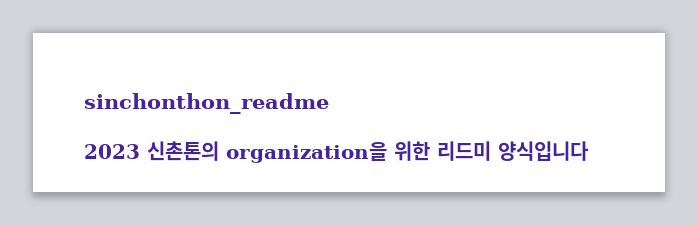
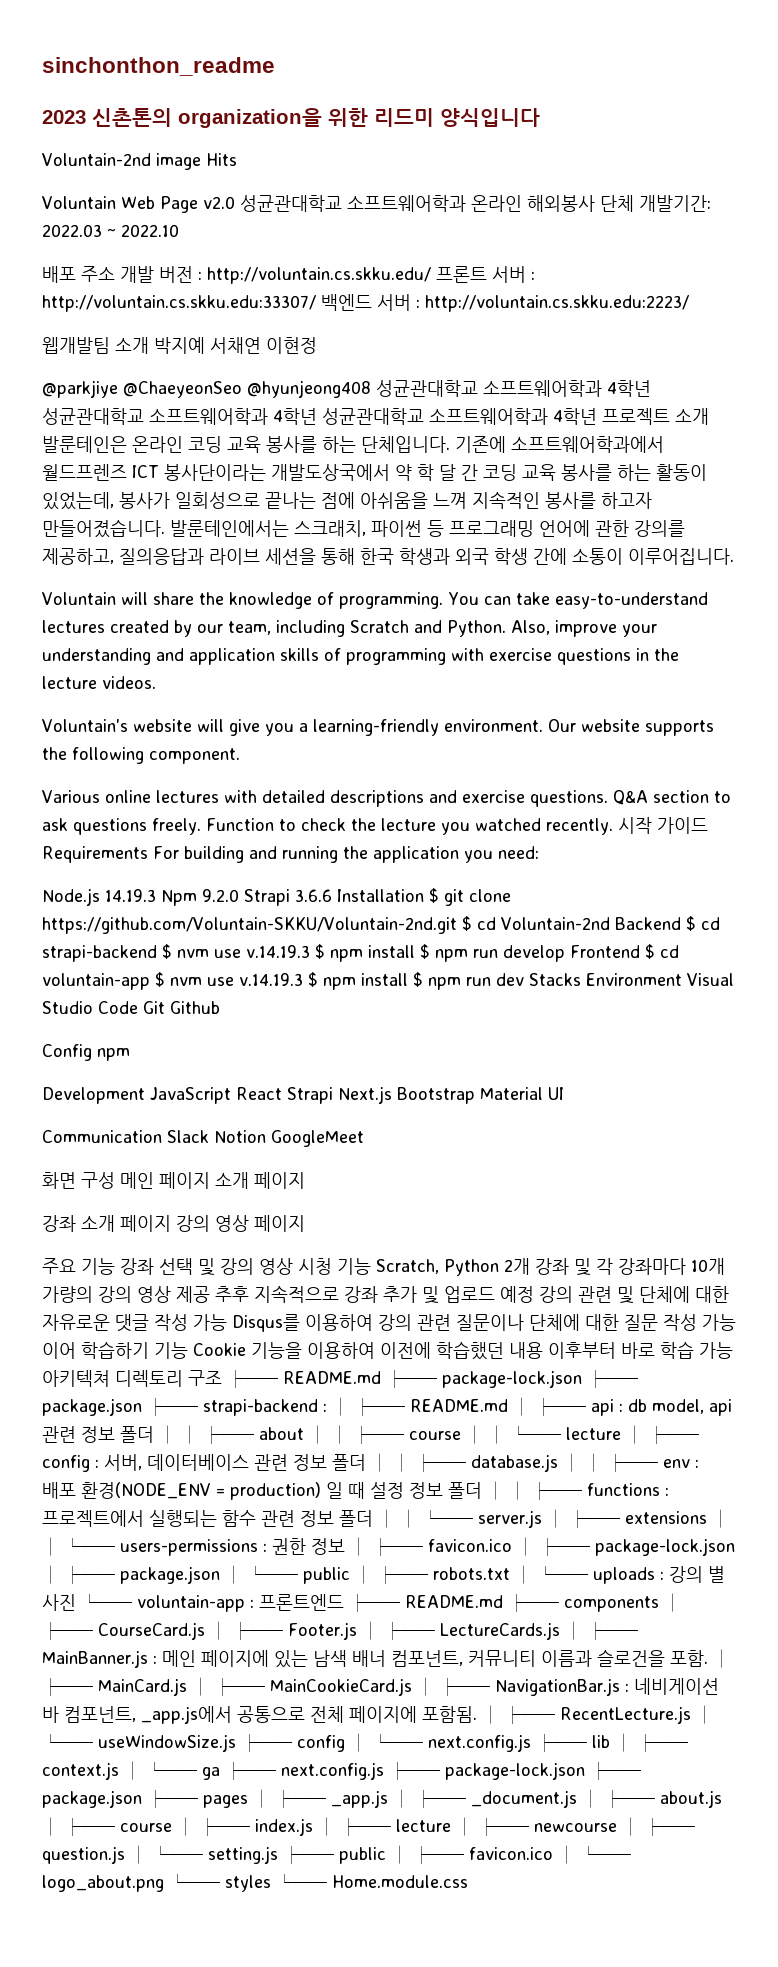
(588, 151) none -> [42,153,237,170] [42,195,711,213] [42,224,179,237] [42,266,535,284] [42,294,689,312] [42,337,317,354] [42,380,651,398] [42,408,709,425] [42,436,664,453] [42,464,707,481] [42,491,652,510] [42,519,685,538] [42,548,734,565] [42,592,708,609] [42,620,657,637] [42,648,679,665] [42,676,156,689] [42,719,714,736] [42,747,240,764] [42,790,731,807] [42,817,708,835] [42,846,539,863] [42,888,511,906] [42,916,720,934] [42,944,679,962] [42,972,734,990] [42,1001,220,1014] [42,1044,130,1061] [42,1086,564,1104] [42,1130,364,1147] [42,1172,305,1189] [42,1215,305,1232] [42,1258,725,1276] [42,1285,729,1304] [42,1314,736,1332] [42,1341,733,1360] [42,1370,638,1388] [42,1397,732,1416] [42,1425,699,1444] [42,1453,699,1472] [42,1481,669,1500] [42,1509,729,1528] [42,1537,735,1556] [42,1565,725,1584] [42,1593,681,1612] [42,1621,638,1640] [42,1649,730,1668] [42,1677,719,1696] [42,1705,713,1724] [42,1733,688,1752] [42,1761,641,1780] [42,1789,722,1808] [42,1817,695,1836] [42,1845,631,1864] [42,1874,468,1892] // Voluntain-2nd image Hits // Voluntain Web Page v2.0 성균관대학교 소프트웨어학과 온라인 해외봉사 단체 개발기간: 2022.03 ~ 2022.10 // 배포 주소 개발 버전 : http://voluntain.cs.skku.edu/ 프론트 서버 : http://voluntain.cs.skku.edu:33307/ 백엔드 서버 : http://voluntain.cs.skku.edu:2223/ // 웹개발팀 소개 박지예 서채연 이현정 // @parkjiye @ChaeyeonSeo @hyunjeong408 성균관대학교 소프트웨어학과 4학년 성균관대학교 소프트웨어학과 4학년 성균관대학교 소프트웨어학과 4학년 프로젝트 소개 발룬테인은 온라인 코딩 교육 봉사를 하는 단체입니다. 기존에 소프트웨어학과에서 월드프렌즈 ICT 봉사단이라는 개발도상국에서 약 학 달 간 코딩 교육 봉사를 하는 활동이 있었는데, 봉사가 일회성으로 끝나는 점에 아쉬움을 느껴 지속적인 봉사를 하고자 만들어졌습니다. 발룬테인에서는 스크래치, 파이썬 등 프로그래밍 언어에 관한 강의를 제공하고, 질의응답과 라이브 세션을 통해 한국 학생과 외국 학생 간에 소통이 이루어집니다. // Voluntain will share the knowledge of programming. You can take easy-to-understand lectures created by our team, including Scratch and Python. Also, improve your understanding and application skills of programming with exercise questions in the lecture videos. // Voluntain's website will give you a learning-friendly environment. Our website supports the following component. // Various online lectures with detailed descriptions and exercise questions. Q&A section to ask questions freely. Function to check the lecture you watched recently. 시작 가이드 Requirements For building and running the application you need: // Node.js 14.19.3 Npm 9.2.0 Strapi 3.6.6 Installation $ git clone https://github.com/Voluntain-SKKU/Voluntain-2nd.git $ cd Voluntain-2nd Backend $ cd strapi-backend $ nvm use v.14.19.3 $ npm install $ npm run develop Frontend $ cd voluntain-app $ nvm use v.14.19.3 $ npm install $ npm run dev Stacks Environment Visual Studio Code Git Github // Config npm // Development JavaScript React Strapi Next.js Bootstrap Material UI // Communication Slack Notion GoogleMeet // 화면 구성 메인 페이지 소개 페이지 // 강좌 소개 페이지 강의 영상 페이지 // 주요 기능 강좌 선택 및 강의 영상 시청 기능 Scratch, Python 2개 강좌 및 각 강좌마다 10개 가량의 강의 영상 제공 추후 지속적으로 강좌 추가 및 업로드 예정 강의 관련 및 단체에 대한 자유로운 댓글 작성 가능 Disqus를 이용하여 강의 관련 질문이나 단체에 대한 질문 작성 가능 이어 학습하기 기능 Cookie 기능을 이용하여 이전에 학습했던 내용 이후부터 바로 학습 가능 아키텍쳐 디렉토리 구조 ├── README.md ├── package-lock.json ├── package.json ├── strapi-backend : │ ├── README.md │ ├── api : db model, api 관련 정보 폴더 │ │ ├── about │ │ ├── course │ │ └── lecture │ ├── config : 서버, 데이터베이스 관련 정보 폴더 │ │ ├── database.js │ │ ├── env : 배포 환경(NODE_ENV = production) 일 때 설정 정보 폴더 │ │ ├── functions : 프로젝트에서 실행되는 함수 관련 정보 폴더 │ │ └── server.js │ ├── extensions │ │ └── users-permissions : 권한 정보 │ ├── favicon.ico │ ├── package-lock.json │ ├── package.json │ └── public │ ├── robots.txt │ └── uploads : 강의 별 사진 └── voluntain-app : 프론트엔드 ├── README.md ├── components │ ├── CourseCard.js │ ├── Footer.js │ ├── LectureCards.js │ ├── MainBanner.js : 메인 페이지에 있는 남색 배너 컴포넌트, 커뮤니티 이름과 슬로건을 포함. │ ├── MainCard.js │ ├── MainCookieCard.js │ ├── NavigationBar.js : 네비게이션 바 컴포넌트, _app.js에서 공통으로 전체 페이지에 포함됨. │ ├── RecentLecture.js │ └── useWindowSize.js ├── config │ └── next.config.js ├── lib │ ├── context.js │ └── ga ├── next.config.js ├── package-lock.json ├── package.json ├── pages │ ├── _app.js │ ├── _document.js │ ├── about.js │ ├── course │ ├── index.js │ ├── lecture │ ├── newcourse │ ├── question.js │ └── setting.js ├── public │ ├── favicon.ico │ └── logo_about.png └── styles └── Home.module.css

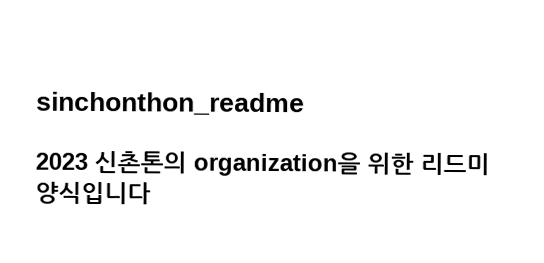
[42,153,237,170] [42,195,711,213] [42,224,179,237] [42,266,535,284] [42,294,689,312] [42,337,317,354] [42,380,651,398] [42,408,709,425] [42,436,664,453] [42,464,707,481] [42,491,652,510] [42,519,685,538] [42,548,734,565] [42,592,708,609] [42,620,657,637] [42,648,679,665] [42,676,156,689] [42,719,714,736] [42,747,240,764] [42,790,731,807] [42,817,708,835] [42,846,539,863] [42,888,511,906] [42,916,720,934] [42,944,679,962] [42,972,734,990] [42,1001,220,1014] [42,1044,130,1061] [42,1086,564,1104] [42,1130,364,1147] [42,1172,305,1189] [42,1215,305,1232] [42,1258,725,1276] [42,1285,729,1304] [42,1314,736,1332] [42,1341,733,1360] [42,1370,638,1388] [42,1397,732,1416] [42,1425,699,1444] [42,1453,699,1472] [42,1481,669,1500] [42,1509,729,1528] [42,1537,735,1556] [42,1565,725,1584] [42,1593,681,1612] [42,1621,638,1640] [42,1649,730,1668] [42,1677,719,1696] [42,1705,713,1724] [42,1733,688,1752] [42,1761,641,1780] [42,1789,722,1808] [42,1817,695,1836] [42,1845,631,1864] [42,1874,468,1892] // Voluntain-2nd image Hits // Voluntain Web Page v2.0 성균관대학교 소프트웨어학과 온라인 해외봉사 단체 개발기간: 2022.03 ~ 2022.10 // 배포 주소 개발 버전 : http://voluntain.cs.skku.edu/ 프론트 서버 : http://voluntain.cs.skku.edu:33307/ 백엔드 서버 : http://voluntain.cs.skku.edu:2223/ // 웹개발팀 소개 박지예 서채연 이현정 // @parkjiye @ChaeyeonSeo @hyunjeong408 성균관대학교 소프트웨어학과 4학년 성균관대학교 소프트웨어학과 4학년 성균관대학교 소프트웨어학과 4학년 프로젝트 소개 발룬테인은 온라인 코딩 교육 봉사를 하는 단체입니다. 기존에 소프트웨어학과에서 월드프렌즈 ICT 봉사단이라는 개발도상국에서 약 학 달 간 코딩 교육 봉사를 하는 활동이 있었는데, 봉사가 일회성으로 끝나는 점에 아쉬움을 느껴 지속적인 봉사를 하고자 만들어졌습니다. 발룬테인에서는 스크래치, 파이썬 등 프로그래밍 언어에 관한 강의를 제공하고, 질의응답과 라이브 세션을 통해 한국 학생과 외국 학생 간에 소통이 이루어집니다. // Voluntain will share the knowledge of programming. You can take easy-to-understand lectures created by our team, including Scratch and Python. Also, improve your understanding and application skills of programming with exercise questions in the lecture videos. // Voluntain's website will give you a learning-friendly environment. Our website supports the following component. // Various online lectures with detailed descriptions and exercise questions. Q&A section to ask questions freely. Function to check the lecture you watched recently. 시작 가이드 Requirements For building and running the application you need: // Node.js 14.19.3 Npm 9.2.0 Strapi 3.6.6 Installation $ git clone https://github.com/Voluntain-SKKU/Voluntain-2nd.git $ cd Voluntain-2nd Backend $ cd strapi-backend $ nvm use v.14.19.3 $ npm install $ npm run develop Frontend $ cd voluntain-app $ nvm use v.14.19.3 $ npm install $ npm run dev Stacks Environment Visual Studio Code Git Github // Config npm // Development JavaScript React Strapi Next.js Bootstrap Material UI // Communication Slack Notion GoogleMeet // 화면 구성 메인 페이지 소개 페이지 // 강좌 소개 페이지 강의 영상 페이지 // 주요 기능 강좌 선택 및 강의 영상 시청 기능 Scratch, Python 2개 강좌 및 각 강좌마다 10개 가량의 강의 영상 제공 추후 지속적으로 강좌 추가 및 업로드 예정 강의 관련 및 단체에 대한 자유로운 댓글 작성 가능 Disqus를 이용하여 강의 관련 질문이나 단체에 대한 질문 작성 가능 이어 학습하기 기능 Cookie 기능을 이용하여 이전에 학습했던 내용 이후부터 바로 학습 가능 아키텍쳐 디렉토리 구조 ├── README.md ├── package-lock.json ├── package.json ├── strapi-backend : │ ├── README.md │ ├── api : db model, api 관련 정보 폴더 │ │ ├── about │ │ ├── course │ │ └── lecture │ ├── config : 서버, 데이터베이스 관련 정보 폴더 │ │ ├── database.js │ │ ├── env : 배포 환경(NODE_ENV = production) 일 때 설정 정보 폴더 │ │ ├── functions : 프로젝트에서 실행되는 함수 관련 정보 폴더 │ │ └── server.js │ ├── extensions │ │ └── users-permissions : 권한 정보 │ ├── favicon.ico │ ├── package-lock.json │ ├── package.json │ └── public │ ├── robots.txt │ └── uploads : 강의 별 사진 └── voluntain-app : 프론트엔드 ├── README.md ├── components │ ├── CourseCard.js │ ├── Footer.js │ ├── LectureCards.js │ ├── MainBanner.js : 메인 페이지에 있는 남색 배너 컴포넌트, 커뮤니티 이름과 슬로건을 포함. │ ├── MainCard.js │ ├── MainCookieCard.js │ ├── NavigationBar.js : 네비게이션 바 컴포넌트, _app.js에서 공통으로 전체 페이지에 포함됨. │ ├── RecentLecture.js │ └── useWindowSize.js ├── config │ └── next.config.js ├── lib │ ├── context.js │ └── ga ├── next.config.js ├── package-lock.json ├── package.json ├── pages │ ├── _app.js │ ├── _document.js │ ├── about.js │ ├── course │ ├── index.js │ ├── lecture │ ├── newcourse │ ├── question.js │ └── setting.js ├── public │ ├── favicon.ico │ └── logo_about.png └── styles └── Home.module.css -> (151, 193) none

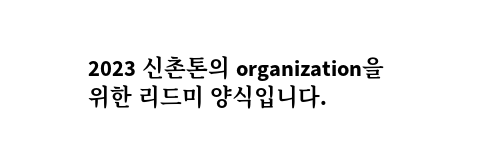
[36,91,305,116] sinchonthon_readme // -> (88, 68) none
[35,181,151,205] 양식입니다 -> [210,85,328,109] 양식입니다.

